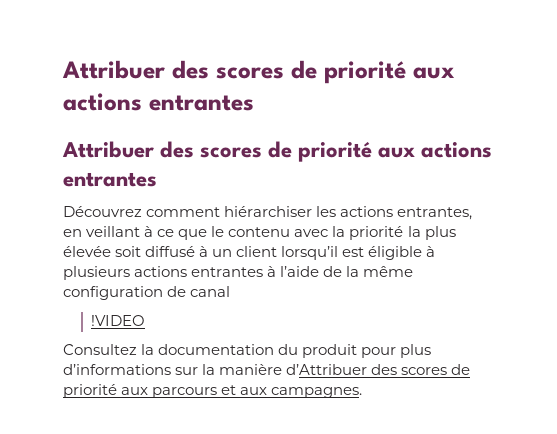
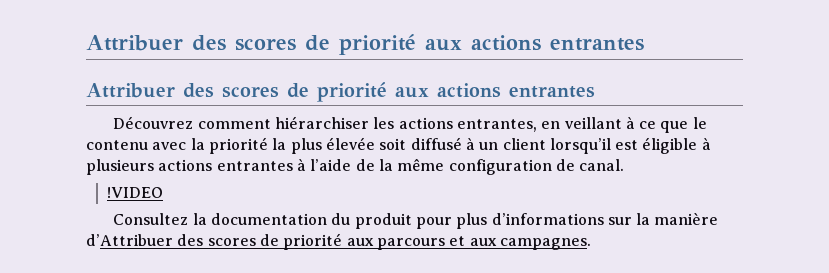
[190,286,231,297] canal -> [579,159,625,171] canal.

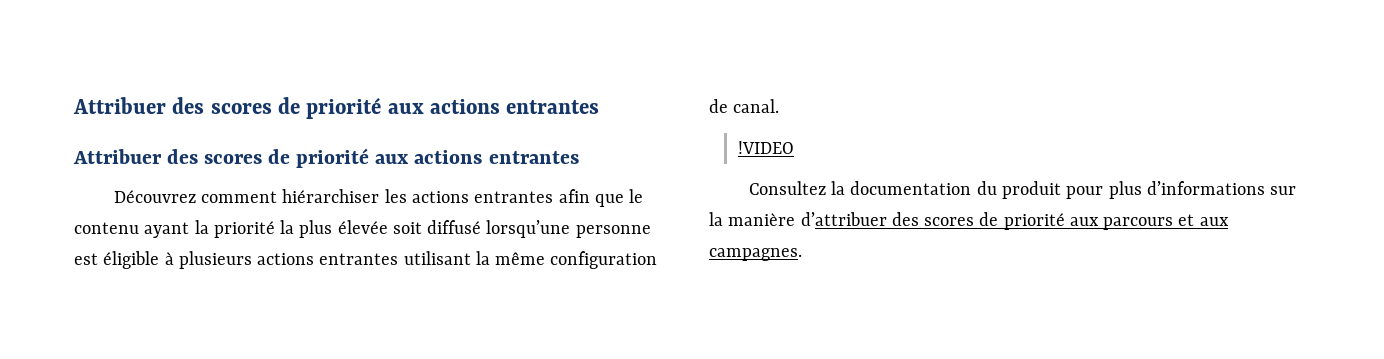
[456,116,657,132] entrantes, en veillant à ce -> [474,189,590,203] entrantes afin
[152,142,187,150] avec -> [144,222,190,238] ayant
[465,137,611,154] à un client lorsqu’il -> [486,220,651,238] lorsqu’une personne
[296,158,375,171] à l’aide de -> [403,251,471,265] utilisant
[86,234,173,246] d’Attribuer -> [800,212,887,226] d’attribuer

